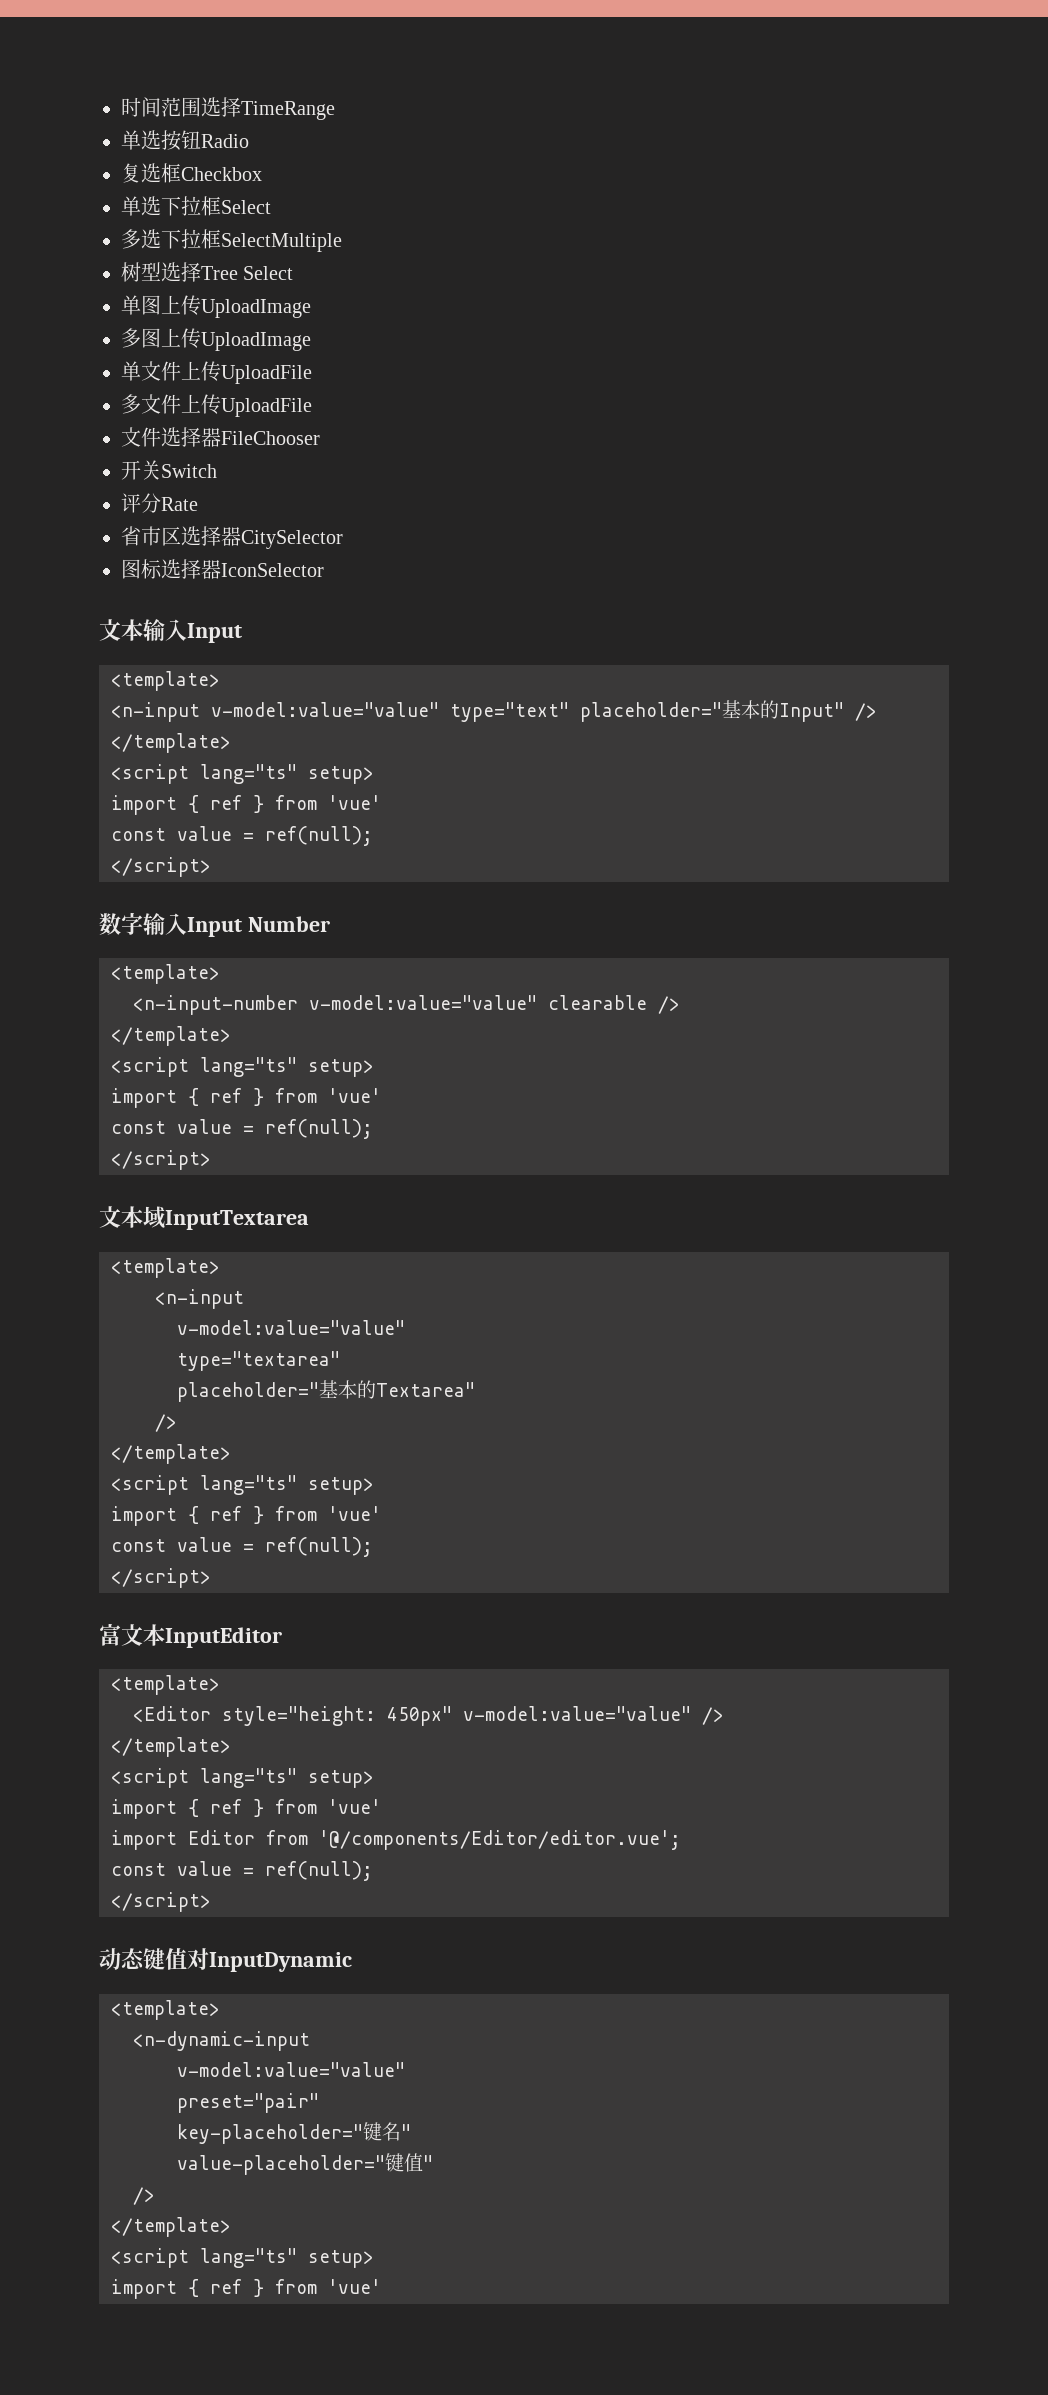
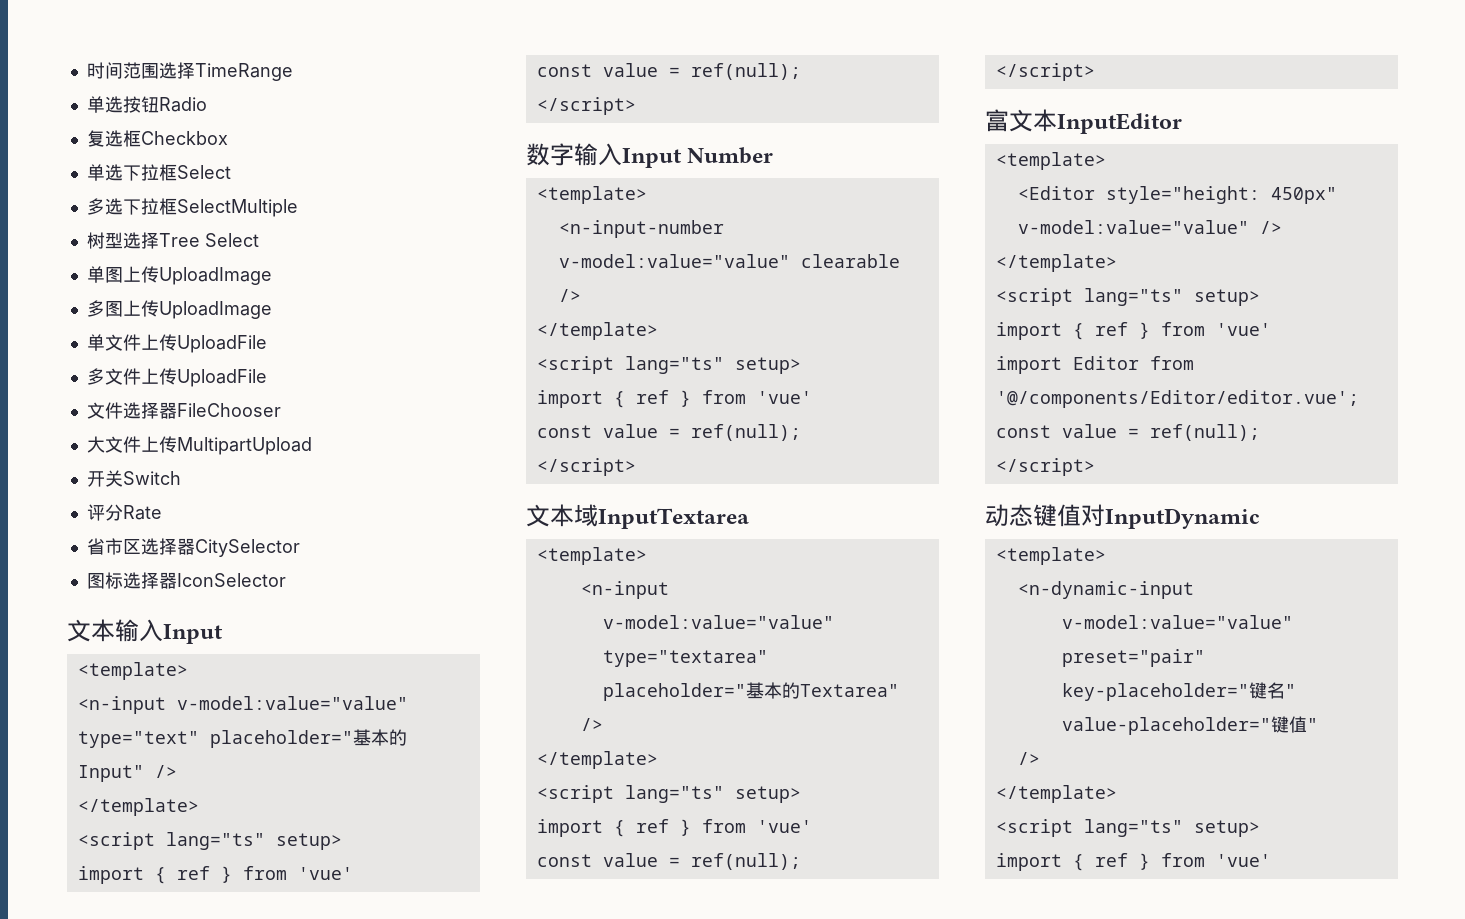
(320, 438) none -> [86,436,312,455] // 大文件上传MultipartUpload

